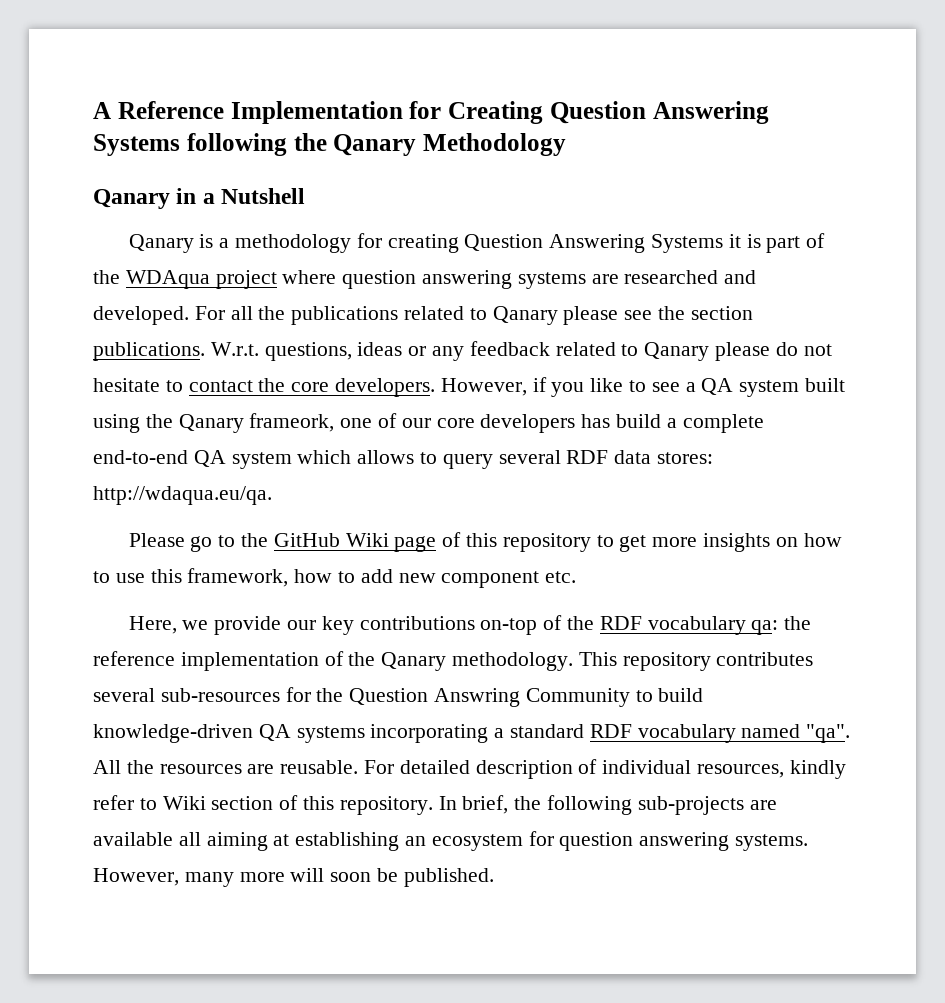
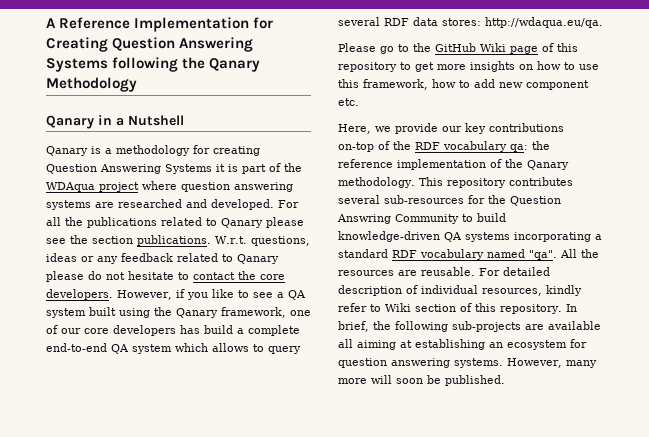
[249,413,335,432] frameork, -> [221,307,286,318] framework,

